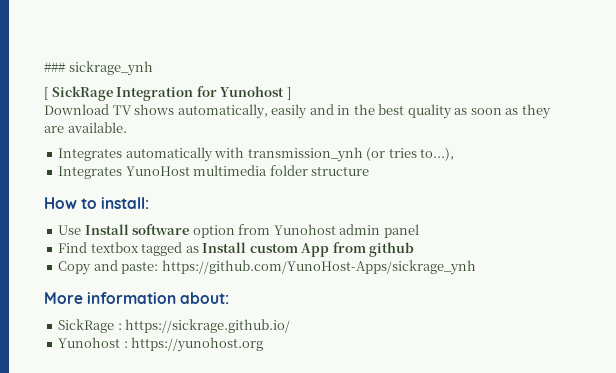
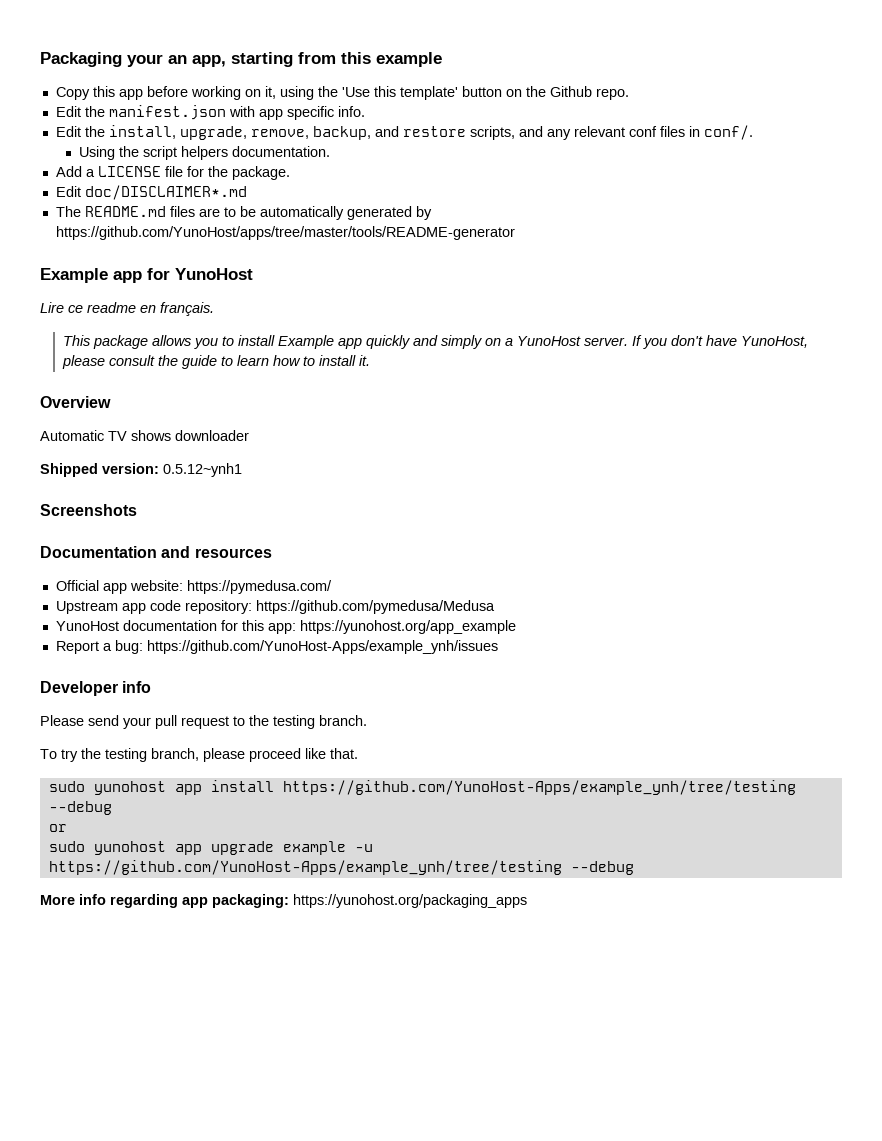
[44,61,153,76] [44,86,291,101] [44,104,551,119] [44,122,127,133] [58,147,455,162] [58,165,370,179] [44,197,150,209] [58,224,419,238] [58,242,415,257] [58,260,476,275] [44,292,230,304] [58,319,291,333] [58,337,264,352] ### sickrage_ynh // [ SickRage Integration for Yunohost ] // Download TV shows automatically, easily and in the best quality as soon as they are available. // Integrates automatically with transmission_ynh (or tries to...), // Integrates YunoHost multimedia folder structure // How to install: // Use Install software option from Yunohost admin panel // Find textbox tagged as Install custom App from github // Copy and paste: https://github.com/YunoHost-Apps/sickrage_ynh // More information about: // SickRage : https://sickrage.github.io/ // Yunohost : https://yunohost.org -> [40,52,442,67] [55,86,629,100] [55,105,365,120] [55,125,753,140] [79,146,331,160] [55,166,290,180] [55,185,247,200] [55,206,432,220] [55,226,515,240] [40,268,253,283] [40,302,214,316] [63,335,809,349] [62,355,371,369] [40,396,111,408] [40,430,249,441] [40,463,242,477] [40,504,137,516] [40,546,272,558] [55,580,332,594] [55,600,495,614] [55,620,516,634] [55,640,498,654] [40,681,152,696] [40,715,367,729] [40,748,358,762] [48,780,796,795] [48,801,112,815] [48,824,67,832] [48,841,373,855] [48,860,634,875] [40,894,527,908] Packaging your an app, starting from this example // Copy this app before working on it, using the 'Use this template' button on the Github repo. // Edit the manifest.json with app specific info. // Edit the install, upgrade, remove, backup, and restore scripts, and any relevant conf files in conf/. // Using the script helpers documentation. // Add a LICENSE file for the package. // Edit doc/DISCLAIMER*.md // The README.md files are to be automatically generated by https://github.com/YunoHost/apps/tree/master/tools/README-generator // Example app for YunoHost // Lire ce readme en français. // This package allows you to install Example app quickly and simply on a YunoHost server. If you don't have YunoHost, please consult the guide to learn how to install it. // Overview // Automatic TV shows downloader // Shipped version: 0.5.12~ynh1 // Screenshots // Documentation and resources // Official app website: https://pymedusa.com/ // Upstream app code repository: https://github.com/pymedusa/Medusa // YunoHost documentation for this app: https://yunohost.org/app_example // Report a bug: https://github.com/YunoHost-Apps/example_ynh/issues // Developer info // Please send your pull request to the testing branch. // To try the testing branch, please proceed like that. // sudo yunohost app install https://github.com/YunoHost-Apps/example_ynh/tree/testing --debug // or // sudo yunohost app upgrade example -u https://github.com/YunoHost-Apps/example_ynh/tree/testing --debug // More info regarding app packaging: https://yunohost.org/packaging_apps

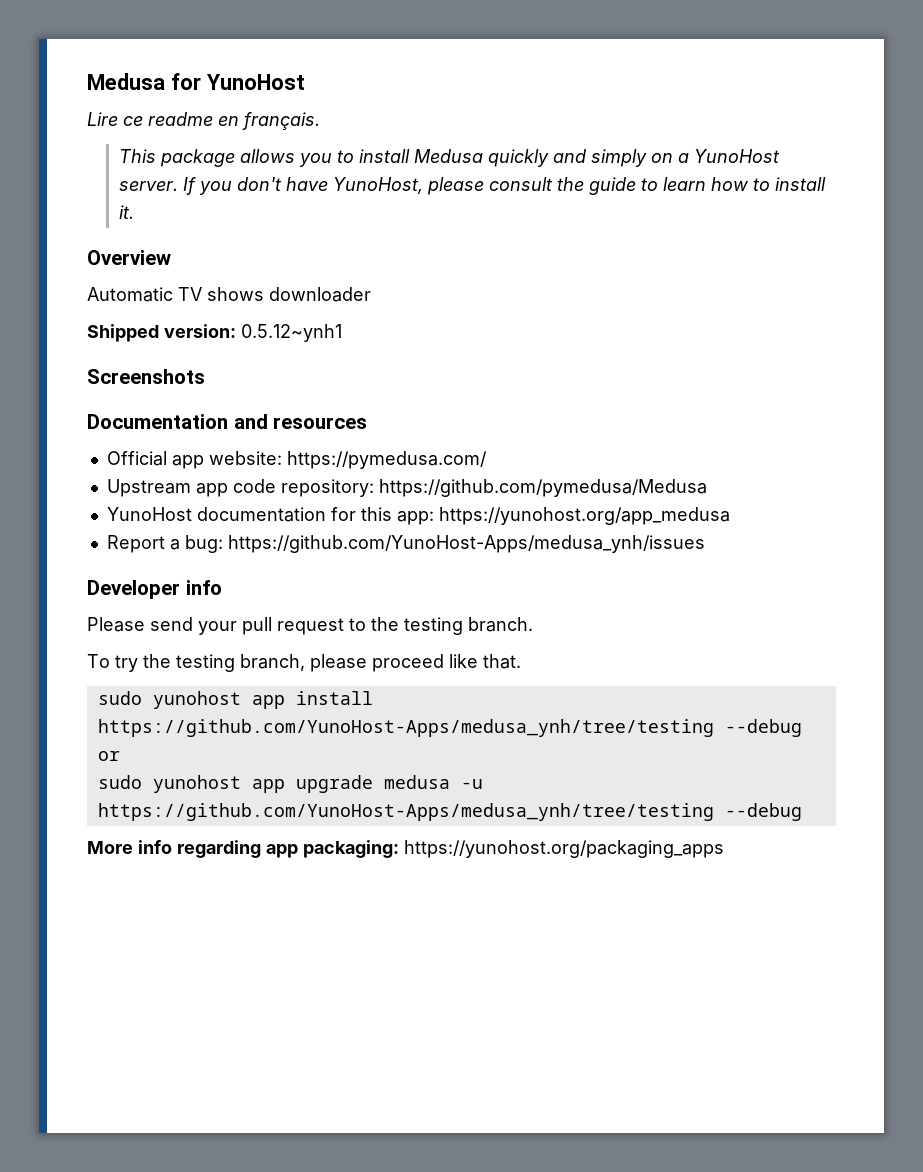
[40,52,442,67] [55,86,629,100] [55,105,365,120] [55,125,753,140] [79,146,331,160] [55,166,290,180] [55,185,247,200] [55,206,432,220] [55,226,515,240] [40,268,142,283] Packaging your an app, starting from this example // Copy this app before working on it, using the 'Use this template' button on the Github repo. // Edit the manifest.json with app specific info. // Edit the install, upgrade, remove, backup, and restore scripts, and any relevant conf files in conf/. // Using the script helpers documentation. // Add a LICENSE file for the package. // Edit doc/DISCLAIMER*.md // The README.md files are to be automatically generated by https://github.com/YunoHost/apps/tree/master/tools/README-generator // Example app -> [87,73,165,90] Medusa
[278,335,363,349] Example app -> [413,149,483,163] Medusa
[299,620,516,634] https://yunohost.org/app_example -> [438,507,730,525] https://yunohost.org/app_medusa
[146,640,498,654] https://github.com/YunoHost-Apps/example_ynh/issues -> [227,535,705,553] https://github.com/YunoHost-Apps/medusa_ynh/issues
[282,780,796,795] https://github.com/YunoHost-Apps/example_ynh/tree/testing -> [97,719,714,737] https://github.com/YunoHost-Apps/medusa_ynh/tree/testing
[282,841,373,855] [48,860,562,875] example -u https://github.com/YunoHost-Apps/example_ynh/tree/testing -> [383,775,483,789] [97,803,714,821] medusa -u https://github.com/YunoHost-Apps/medusa_ynh/tree/testing

